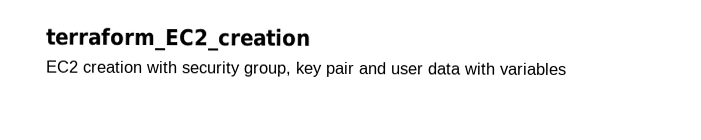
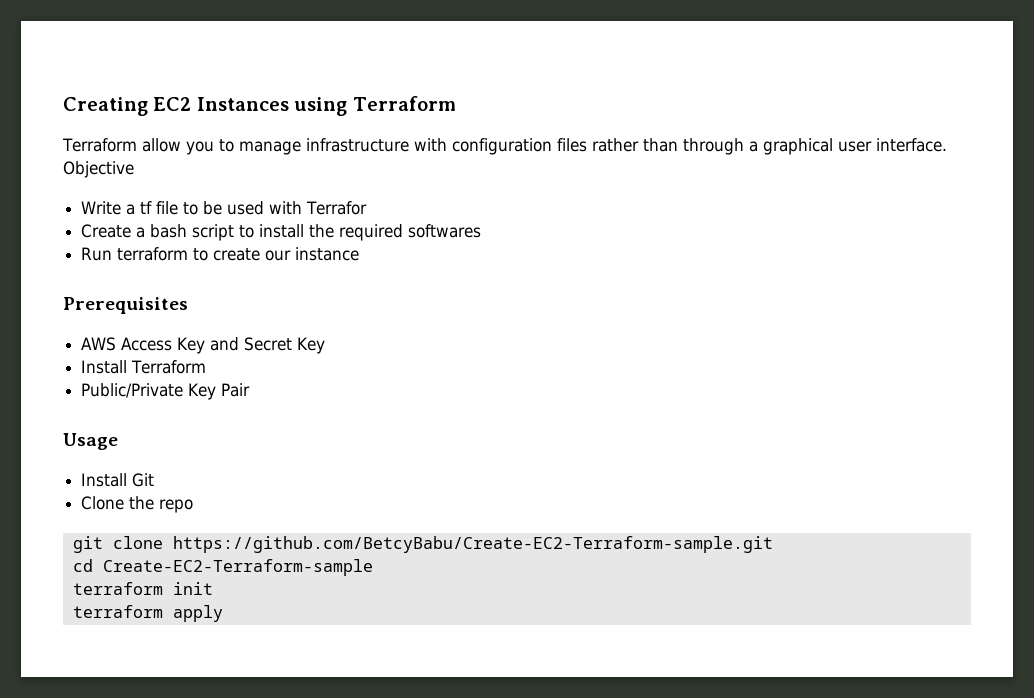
[46,27,311,52] [45,60,567,78] terraform_EC2_creation // EC2 creation with security group, key pair and user data with variables -> [63,96,456,116] [62,138,947,155] [63,161,134,178] [81,201,368,215] [81,224,482,241] [81,247,360,261] [63,297,188,314] [81,337,326,354] [81,360,207,374] [81,383,251,400] [63,433,118,450] [81,473,155,487] [81,496,194,513] [72,536,773,553] [72,559,373,576] [72,582,213,595] [72,605,223,622] Creating EC2 Instances using Terraform // Terraform allow you to manage infrastructure with configuration files rather than through a graphical user interface. Objective // Write a tf file to be used with Terrafor // Create a bash script to install the required softwares // Run terraform to create our instance // Prerequisites // AWS Access Key and Secret Key // Install Terraform // Public/Private Key Pair // Usage // Install Git // Clone the repo // git clone https://github.com/BetcyBabu/Create-EC2-Terraform-sample.git // cd Create-EC2-Terraform-sample // terraform init // terraform apply

